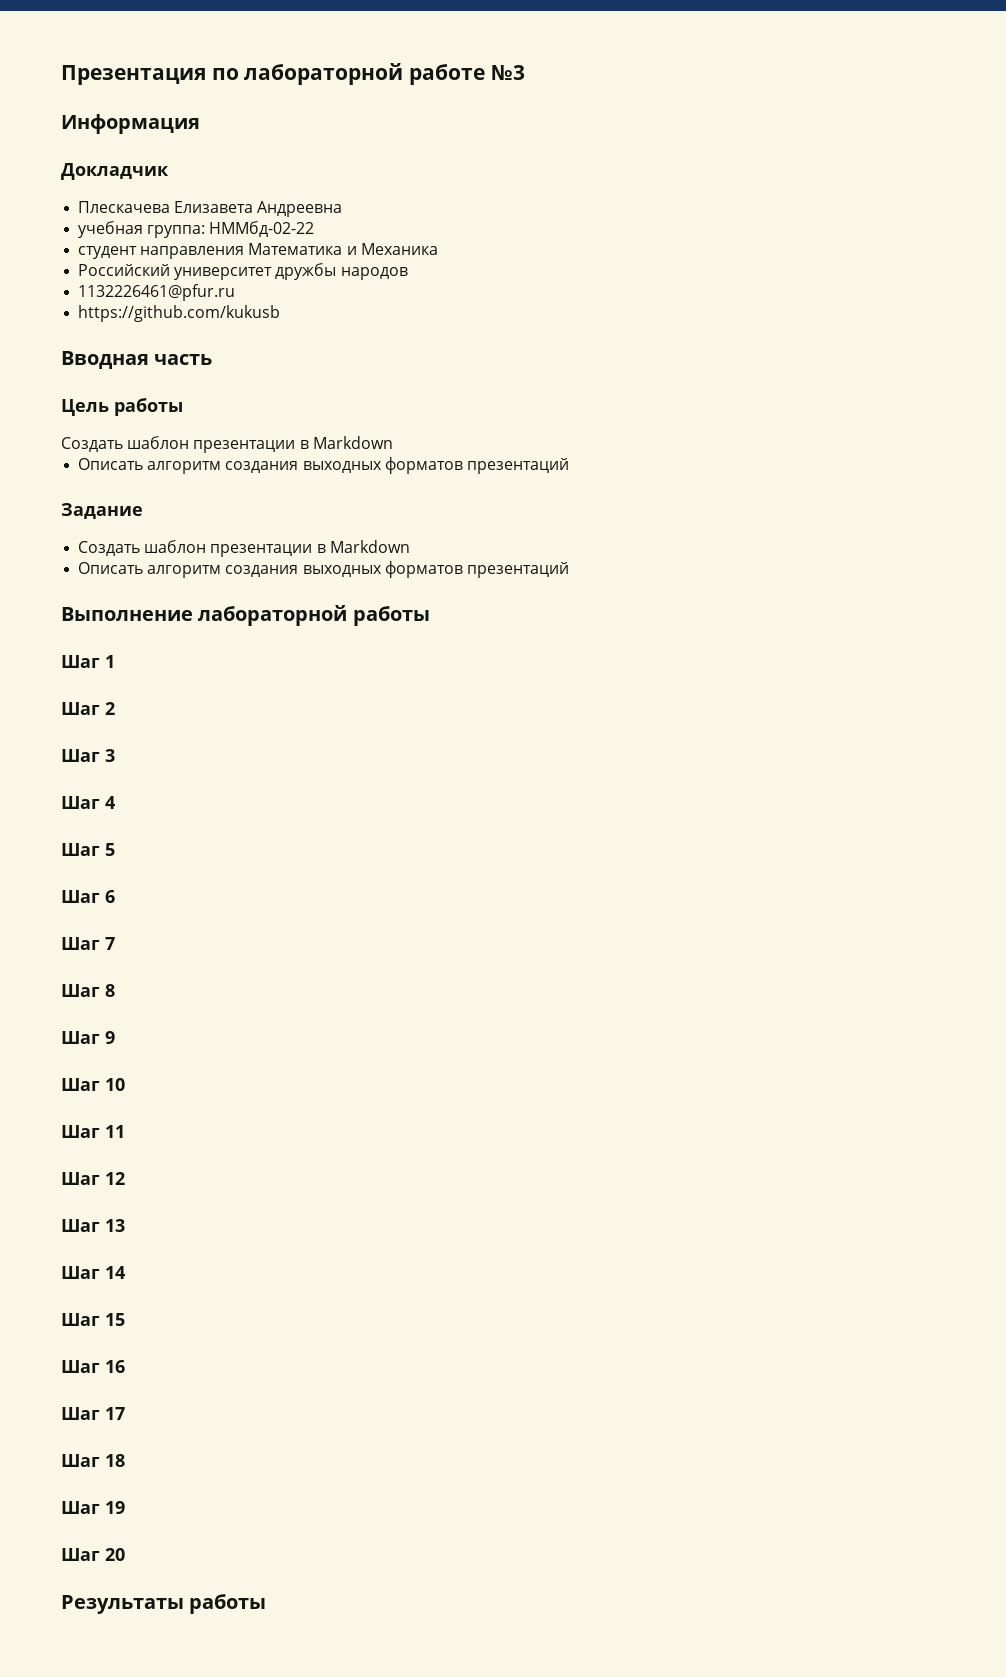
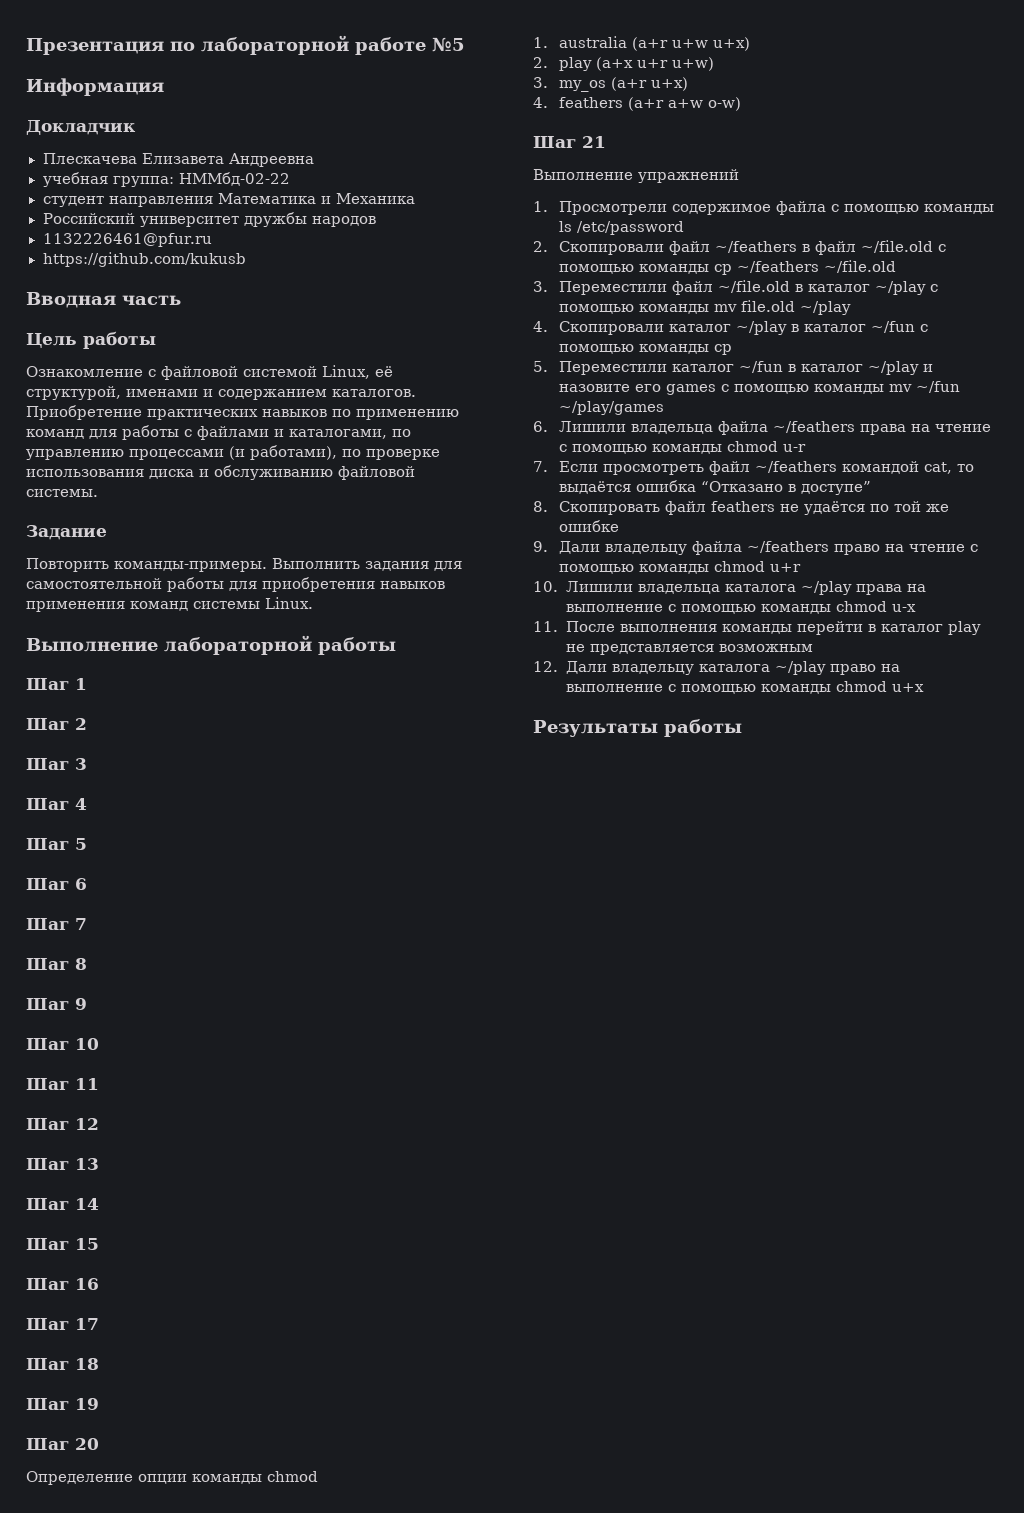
[490,65,525,80] №3 -> [432,37,465,52] №5
[61,436,393,453] [78,457,569,474] [61,503,143,519] [78,540,410,557] [78,561,569,578] Создать шаблон презентации в Markdown // Описать алгоритм создания выходных форматов презентаций // Задание // Создать шаблон презентации в Markdown // Описать алгоритм создания выходных форматов презентаций -> [26,365,393,380] [26,386,416,400] [26,405,459,420] [26,425,411,440] [26,445,440,460] [26,465,415,480] [26,489,98,497] [26,525,107,540] [26,558,462,572] [26,577,445,592] [26,597,313,612] Ознакомление с файловой системой Linux, её структурой, именами и содержанием каталогов. Приобретение практических навыков по применению команд для работы с файлами и каталогами, по управлению процессами (и работами), по проверке использования диска и обслуживанию файловой системы. // Задание // Повторить команды-примеры. Выполнить задания для самостоятельной работы для приобретения навыков применения команд системы Linux.
(125, 1554) none -> [26,1471,318,1485] [533,36,751,51] [533,57,715,71] [533,77,689,92] [533,97,742,111] [533,136,606,148] [533,169,739,183] [533,201,995,215] [559,221,685,235] [533,240,947,255] [559,260,897,275] [533,280,939,295] [559,300,852,315] [533,321,929,335] [559,344,733,355] [533,361,934,375] [559,381,961,395] [559,401,665,415] [533,421,992,435] [559,441,807,454] [533,461,975,475] [559,480,872,495] [533,501,950,515] [559,520,620,532] [533,541,979,555] [559,561,802,574] [533,581,926,595] [565,601,916,614] [533,621,981,635] [565,644,813,655] [533,661,900,675] [565,681,924,694] // Определение опции команды chmod // 1. australia (a+r u+w u+x) // 2. play (a+x u+r u+w) // 3. my_os (a+r u+x) // 4. feathers (a+r a+w o-w) // Шаг 21 // Выполнение упражнений // 1. Просмотрели содержимое файла с помощью команды ls /etc/password // 2. Скопировали файл ~/feathers в файл ~/file.old с помощью команды cp ~/feathers ~/file.old // 3. Переместили файл ~/file.old в каталог ~/play с помощью команды mv file.old ~/play // 4. Скопировали каталог ~/play в каталог ~/fun с помощью команды cp // 5. Переместили каталог ~/fun в каталог ~/play и назовите его games с помощью команды mv ~/fun ~/play/games // 6. Лишили владельца файла ~/feathers права на чтение с помощью команды chmod u-r // 7. Если просмотреть файл ~/feathers командой cat, то выдаётся ошибка “Отказано в доступе” // 8. Скопировать файл feathers не удаётся по той же ошибке // 9. Дали владельцу файла ~/feathers право на чтение с помощью команды chmod u+r // 10. Лишили владельца каталога ~/play права на выполнение с помощью команды chmod u-x // 11. После выполнения команды перейти в каталог play не представляется возможным // 12. Дали владельцу каталога ~/play право на выполнение с помощью команды chmod u+x

